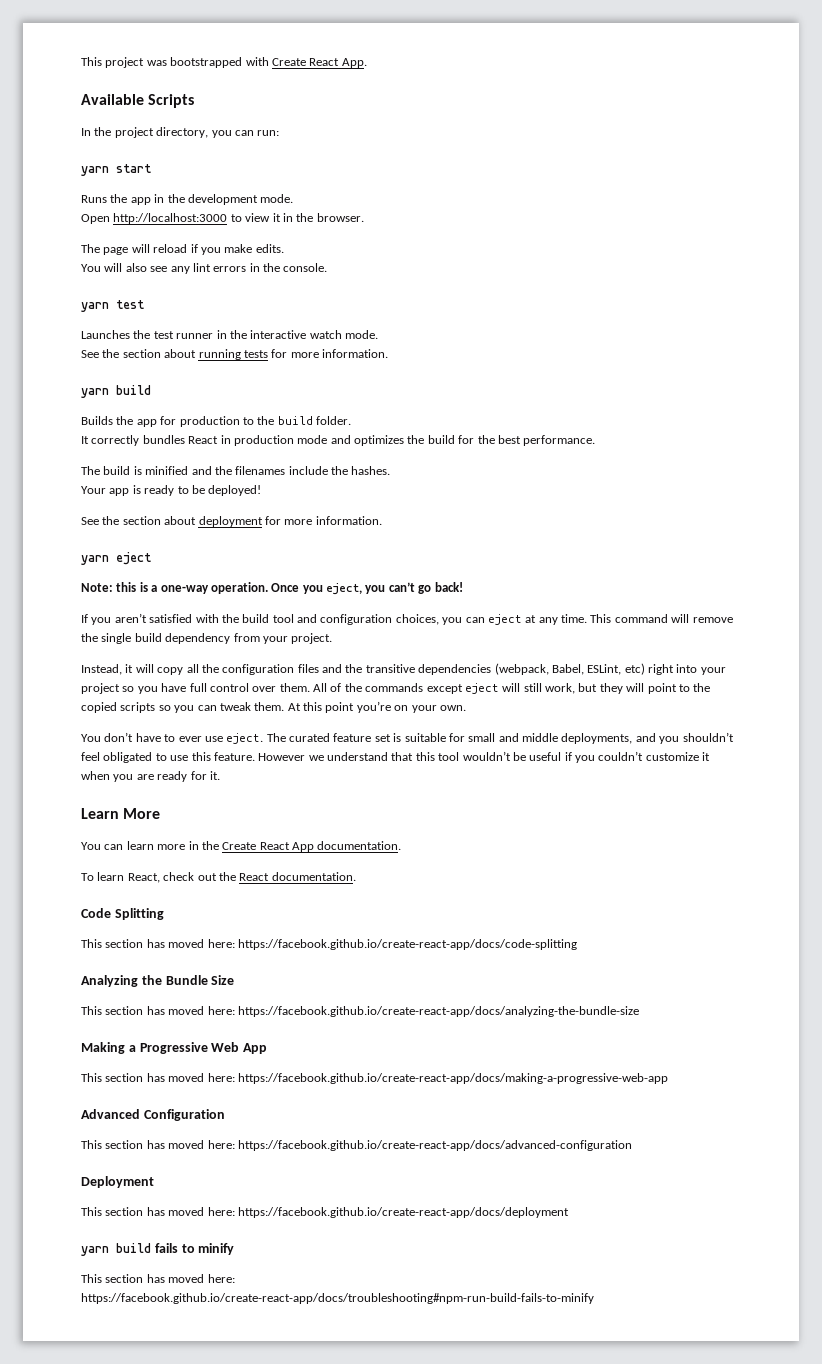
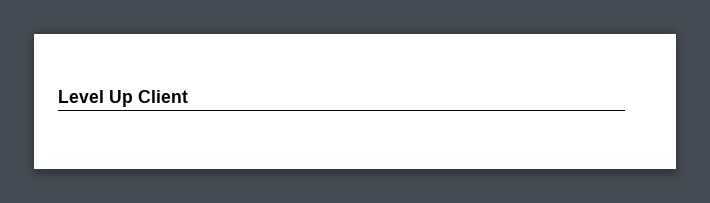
[81,57,367,68] [81,94,195,108] [81,127,280,138] [81,164,151,176] [81,194,294,205] [81,213,364,224] [81,244,284,255] [81,263,328,274] [81,300,144,312] [81,330,378,339] [81,349,388,360] [81,385,151,398] [81,416,351,427] [81,435,596,446] [81,466,391,475] [81,485,262,496] [81,516,382,527] [81,552,151,565] [81,582,463,595] [81,613,733,625] [81,633,333,644] [81,663,726,675] [81,683,711,694] [81,701,466,713] [81,732,734,744] [81,751,711,763] [81,771,220,782] [81,808,161,819] [81,841,402,852] [81,872,356,883] [81,908,164,920] [81,939,577,950] [81,975,235,987] [81,1006,639,1017] [81,1042,268,1054] [81,1073,668,1084] [81,1109,225,1121] [81,1140,632,1151] [81,1176,154,1188] [81,1207,569,1218] [81,1243,235,1256] [81,1274,235,1283] [81,1293,594,1304] This project was bootstrapped with Create React App. // Available Scripts // In the project directory, you can run: // yarn start // Runs the app in the development mode. // Open http://localhost:3000 to view it in the browser. // The page will reload if you make edits. // You will also see any lint errors in the console. // yarn test // Launches the test runner in the interactive watch mode. // See the section about running tests for more information. // yarn build // Builds the app for production to the build folder. // It correctly bundles React in production mode and optimizes the build for the best performance. // The build is minified and the filenames include the hashes. // Your app is ready to be deployed! // See the section about deployment for more information. // yarn eject // Note: this is a one-way operation. Once you eject, you can’t go back! // If you aren’t satisfied with the build tool and configuration choices, you can eject at any time. This command will remove the single build dependency from your project. // Instead, it will copy all the configuration files and the transitive dependencies (webpack, Babel, ESLint, etc) right into your project so you have full control over them. All of the commands except eject will still work, but they will point to the copied scripts so you can tweak them. At this point you’re on your own. // You don’t have to ever use eject. The curated feature set is suitable for small and middle deployments, and you shouldn’t feel obligated to use this feature. However we understand that this tool wouldn’t be useful if you couldn’t customize it when you are ready for it. // Learn More // You can learn more in the Create React App documentation. // To learn React, check out the React documentation. // Code Splitting // This section has moved here: https://facebook.github.io/create-react-app/docs/code-splitting // Analyzing the Bundle Size // This section has moved here: https://facebook.github.io/create-react-app/docs/analyzing-the-bundle-size // Making a Progressive Web App // This section has moved here: https://facebook.github.io/create-react-app/docs/making-a-progressive-web-app // Advanced Configuration // This section has moved here: https://facebook.github.io/create-react-app/docs/advanced-configuration // Deployment // This section has moved here: https://facebook.github.io/create-react-app/docs/deployment // yarn build fails to minify // This section has moved here: https://facebook.github.io/create-react-app/docs/troubleshooting#npm-run-build-fails-to-minify -> [58,90,188,107] Level Up Client

